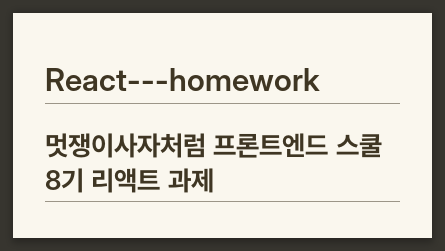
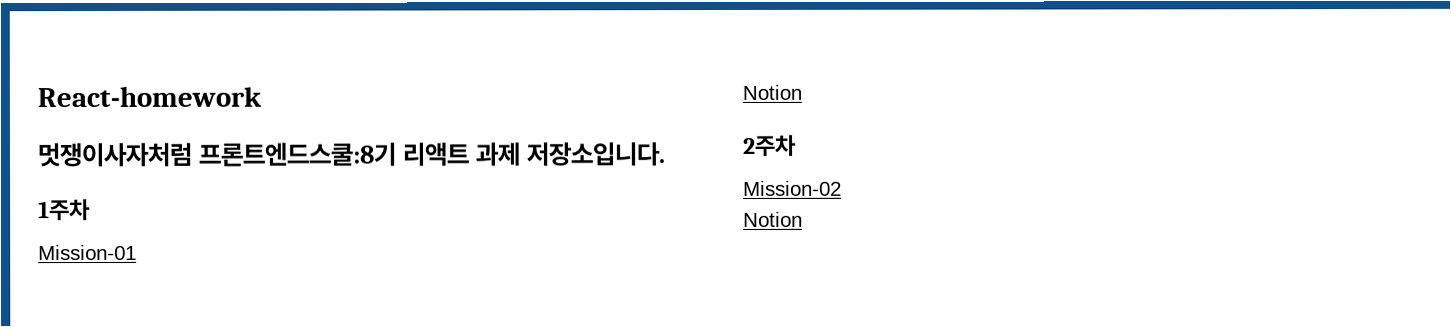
[45,68,320,91] React---homework -> [37,85,262,108] React-homework
[213,133,382,158] [45,168,214,193] 프론트엔드 스쿨 8기 리액트 과제 -> [198,142,667,167] [38,198,91,222] [38,244,137,261] [742,84,802,100] [742,134,796,157] [743,180,842,196] [743,211,803,227] 프론트엔드스쿨:8기 리액트 과제 저장소입니다. // 1주차 // Mission-01 // Notion // 2주차 // Mission-02 // Notion

